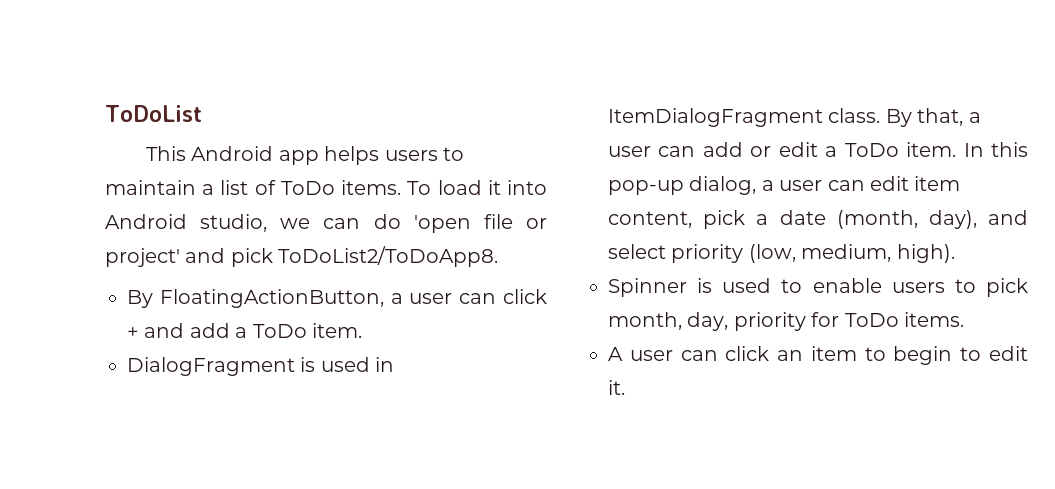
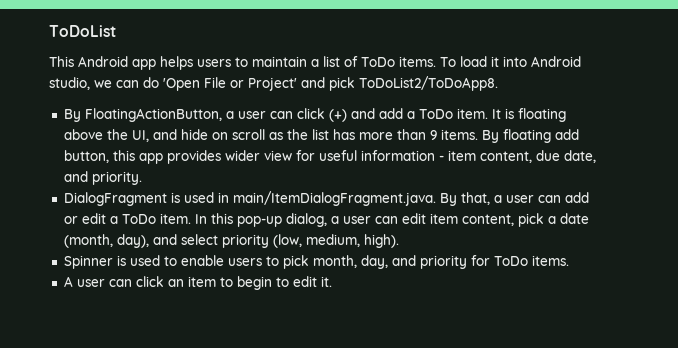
[413,214,547,233] [105,248,180,267] 'open file or project' -> [163,77,297,91] 'Open File or Project'
[127,327,139,338] + -> [328,109,347,122] (+)
(362, 330) none -> [491,108,566,122] [63,129,579,143] [63,150,596,164] [63,171,142,185] It is floating above the UI, and hide on scroll as the list has more than 9 items. By floating add button, this app provides wider view for useful information - item content, due date, and priority.
[608,108,881,127] ItemDialogFragment class. -> [232,191,436,206] main/ItemDialogFragment.java.
(729, 321) none -> [391,255,416,266] and

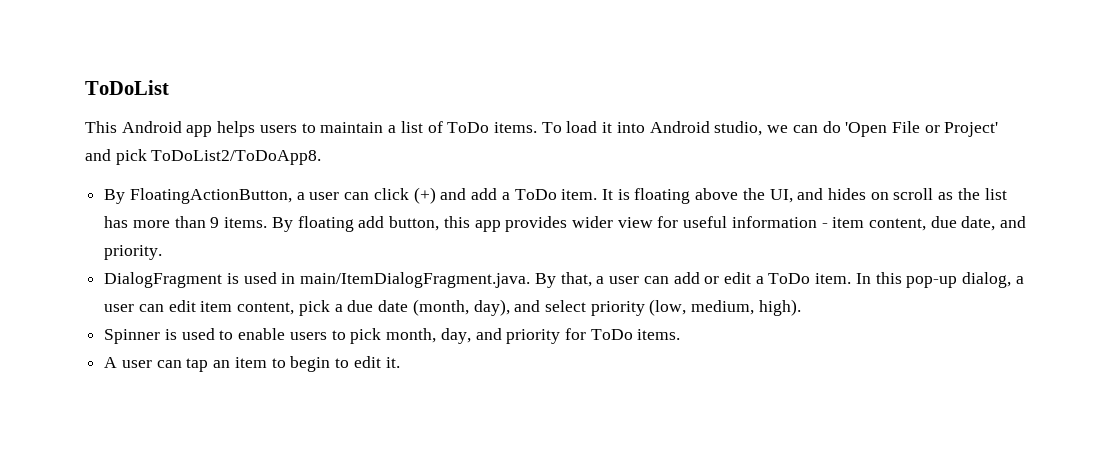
[180,129,208,140] hide -> [828,188,867,200] hides
(556, 220) none -> [347,300,374,312] due
[135,276,164,287] click -> [186,358,209,372] tap

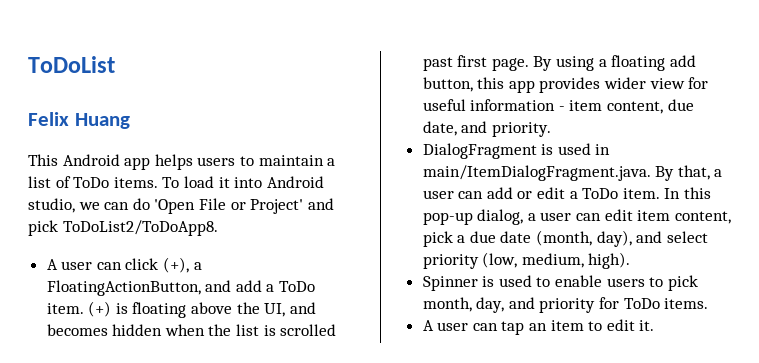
(169, 87) none -> [28,112,130,129] // Felix Huang
[104,187,436,204] By FloatingActionButton, a user can click (+) -> [46,257,202,273] [46,280,201,296] A user can click (+), a FloatingActionButton,
[601,189,613,200] It -> [88,301,112,317] (+)
[828,188,1007,200] [104,216,293,232] hides on scroll as the list has more than 9 items. By -> [46,324,337,336] [422,55,607,71] becomes hidden when the list is scrolled past first page. By using a
[290,356,350,372] begin to -> (603, 326) none

